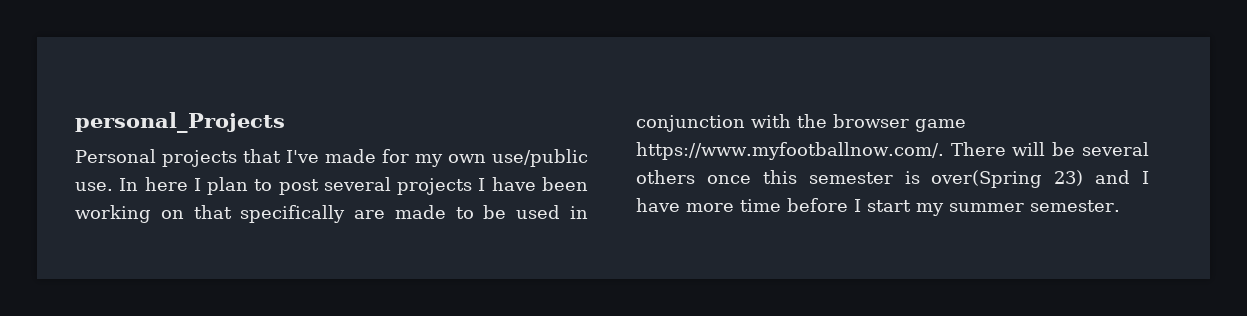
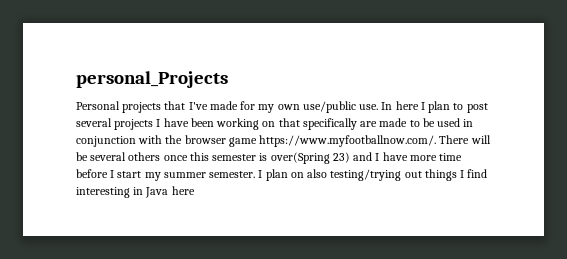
(1120, 206) none -> [258,169,488,181] [76,186,195,198] I plan on also testing/trying out things I find interesting in Java here

